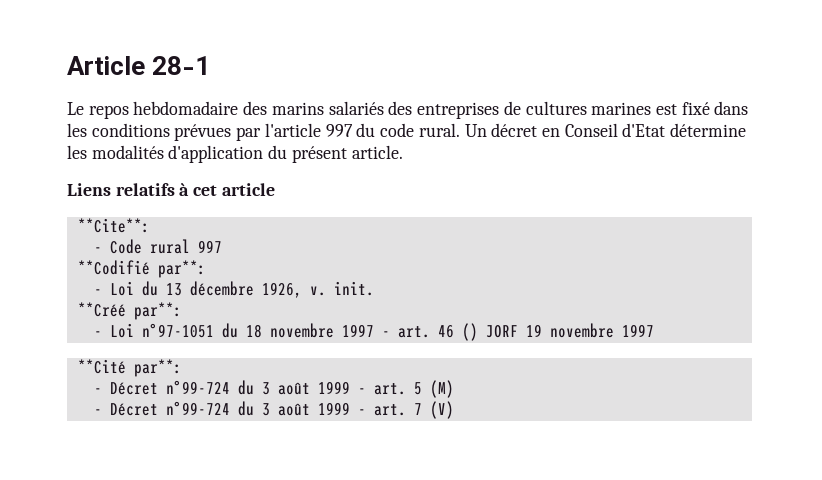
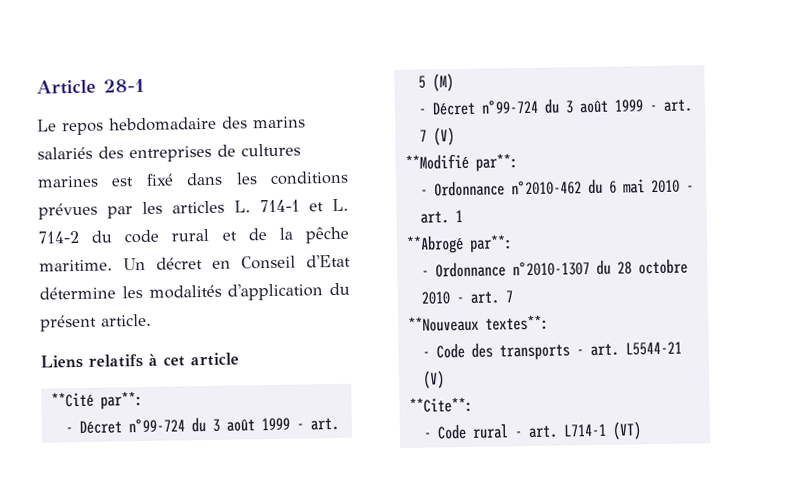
[264,123,460,137] l'article 997 du code rural. -> [142,198,349,214] [38,226,349,244] [39,259,113,272] les articles L. 714-1 et L. 714-2 du code rural et de la pêche maritime.
[77,218,150,233] [93,239,222,254] [77,260,206,278] [93,281,374,298] [77,302,182,320] [93,323,654,341] // **Cite**: // - Code rural 997 // **Codifié par**: // - Loi du 13 décembre 1926, v. init. // **Créé par**: // - Loi n°97-1051 du 18 novembre 1997 - art. 46 () JORF 19 novembre 1997 -> (239, 359) none
(454, 410) none -> [404,153,518,172] [419,178,694,197] [419,210,463,224] [405,234,513,254] [420,258,688,278] [420,290,513,305] [407,314,549,332] [421,341,682,361] [421,370,445,389] [408,396,473,413] [422,421,642,440] // **Modifié par**: // - Ordonnance n°2010-462 du 6 mai 2010 - art. 1 // **Abrogé par**: // - Ordonnance n°2010-1307 du 28 octobre 2010 - art. 7 // **Nouveaux textes**: // - Code des transports - art. L5544-21 (V) // **Cite**: // - Code rural - art. L714-1 (VT)

